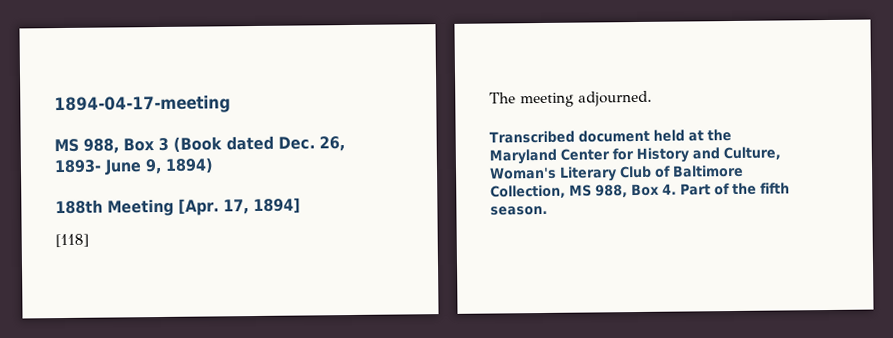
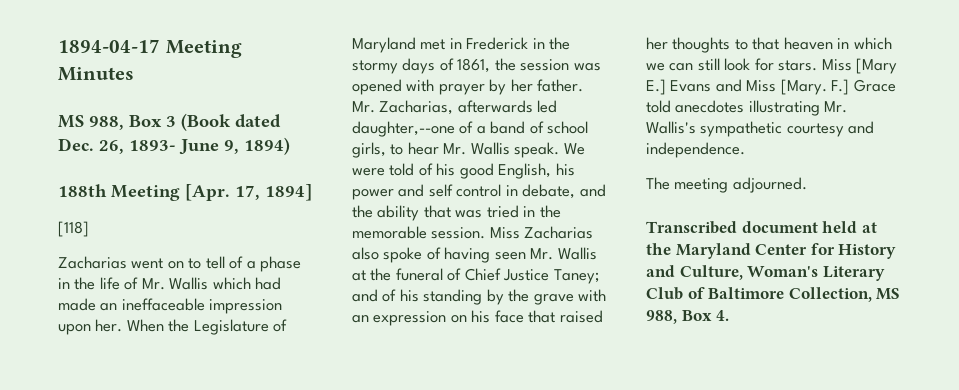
[54,95,231,115] 1894-04-17-meeting -> [58,39,242,58] [58,67,134,81] 1894-04-17 Meeting Minutes
(89, 240) none -> [58,256,302,272] [58,277,282,290] [58,298,283,314] [58,319,288,335] [352,37,571,53] [352,58,601,74] [352,79,584,95] [352,100,558,115] [352,121,589,137] [352,142,585,158] [352,163,575,179] [352,184,606,200] [352,205,561,221] [352,226,594,239] [352,247,597,263] [352,268,599,284] [352,289,607,305] [352,310,603,326] [646,37,892,53] [646,58,898,74] [646,79,896,95] [646,100,848,116] [646,121,875,137] [646,142,745,158] // Zacharias went on to tell of a phase in the life of Mr. Wallis which had made an ineffaceable impression upon her. When the Legislature of Maryland met in Frederick in the stormy days of 1861, the session was opened with prayer by her father. Mr. Zacharias, afterwards led daughter,--one of a band of school girls, to hear Mr. Wallis speak. We were told of his good English, his power and self control in debate, and the ability that was tried in the memorable session. Miss Zacharias also spoke of having seen Mr. Wallis at the funeral of Chief Justice Taney; and of his standing by the grave with an expression on his face that raised her thoughts to that heaven in which we can still look for stars. Miss [Mary E.] Evans and Miss [Mary. F.] Grace told anecdotes illustrating Mr. Wallis's sympathetic courtesy and independence.
[680,182,790,196] [490,205,548,216] Part of the fifth season. -> (730, 315) none

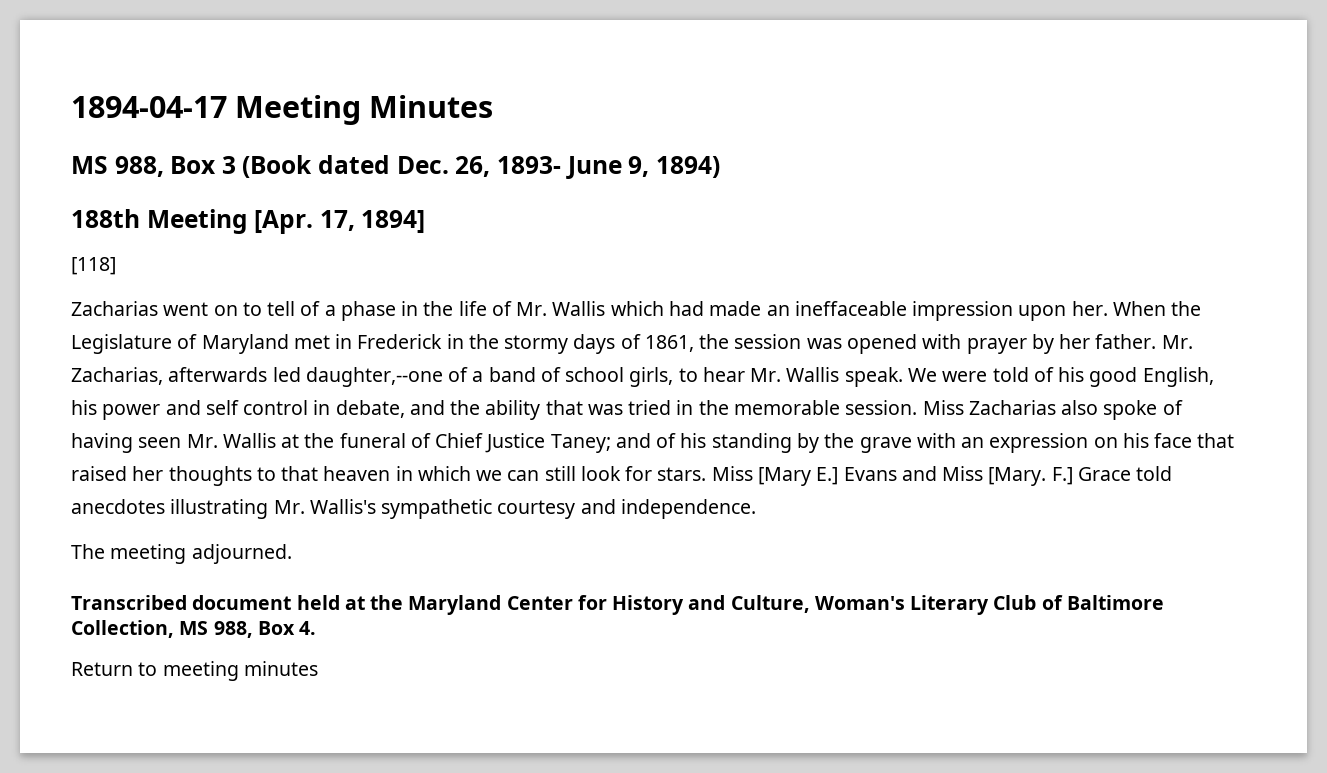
(730, 315) none -> [71,661,318,681] // Return to meeting minutes

